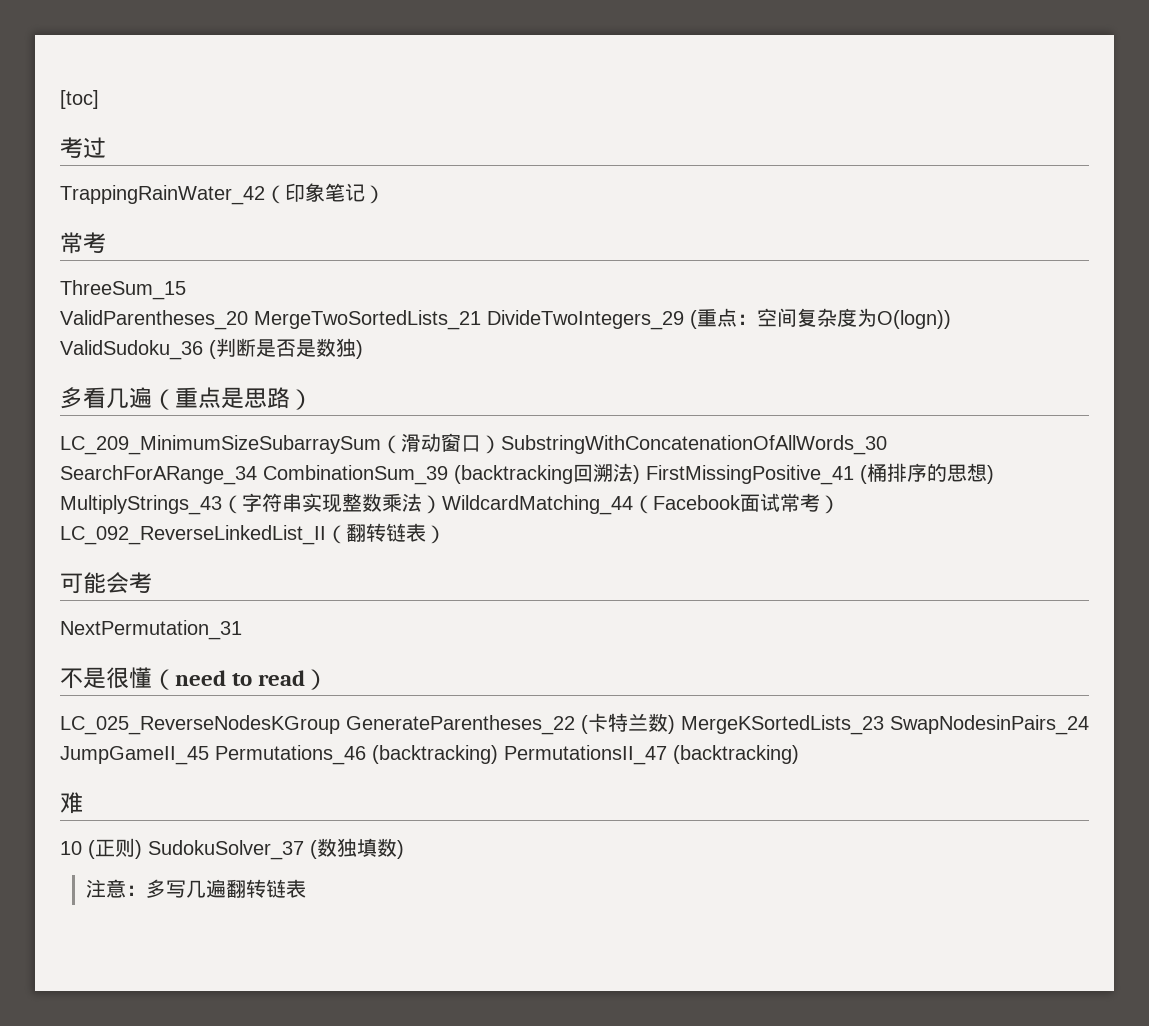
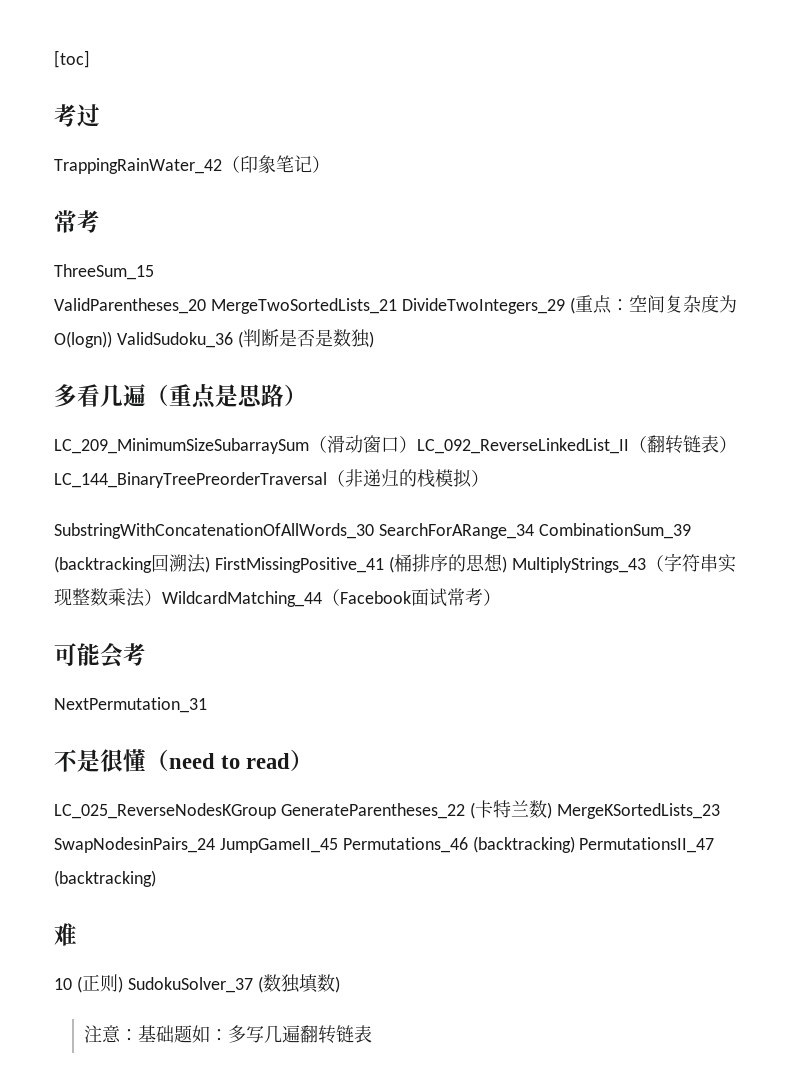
(501, 444) none -> [417,435,737,454] [54,469,489,488] LC_092_ReverseLinkedList_II（翻转链表）LC_144_BinaryTreePreorderTraversal（非递归的栈模拟） //
[60,523,446,545] LC_092_ReverseLinkedList_II（翻转链表） -> (501, 597) none
(147, 890) none -> [138,1025,229,1043] 基础题如：

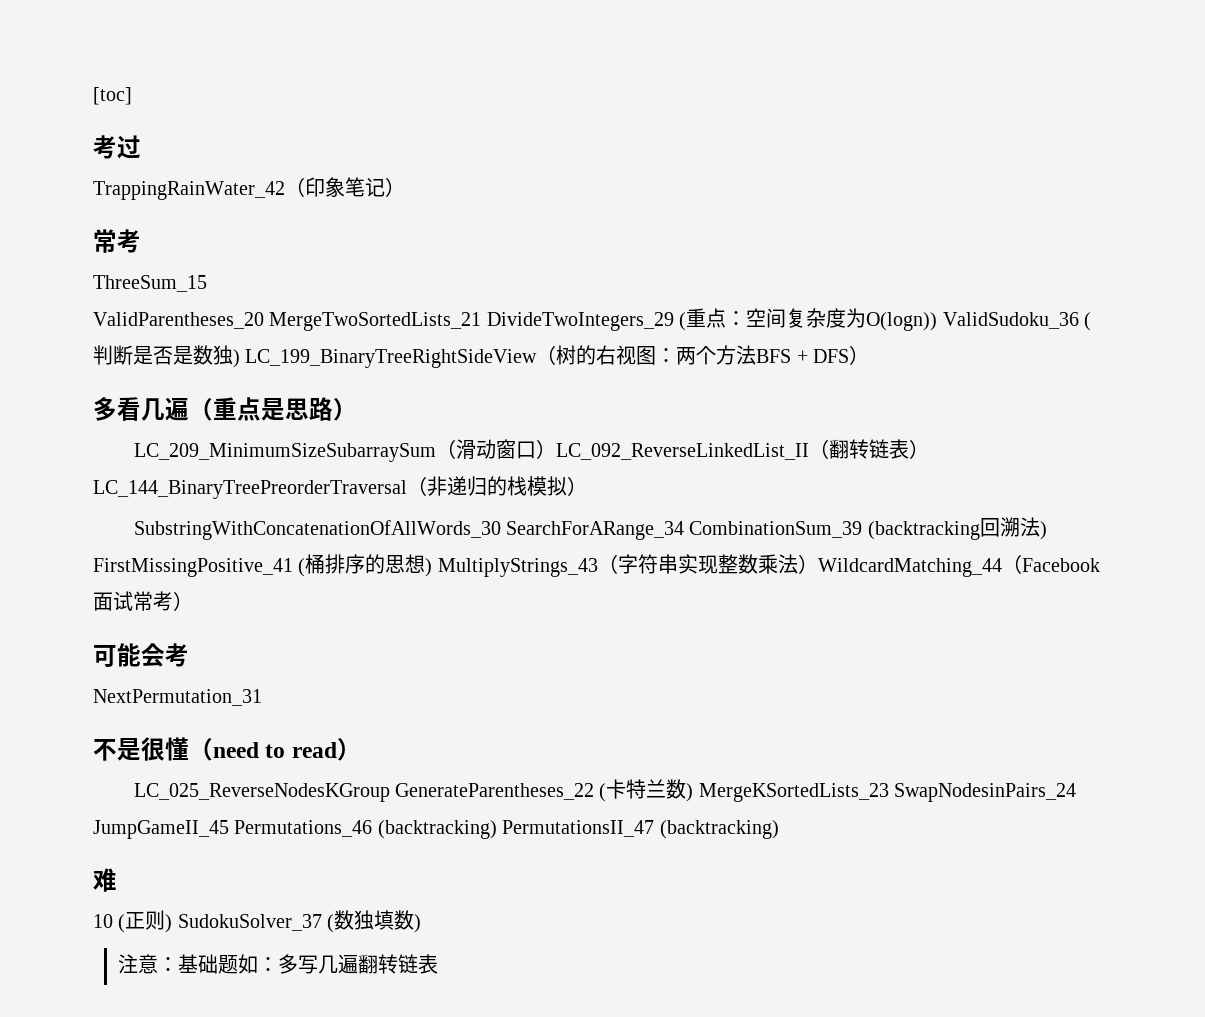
(374, 339) none -> [245,345,870,368] LC_199_BinaryTreeRightSideView（树的右视图：两个方法BFS + DFS）

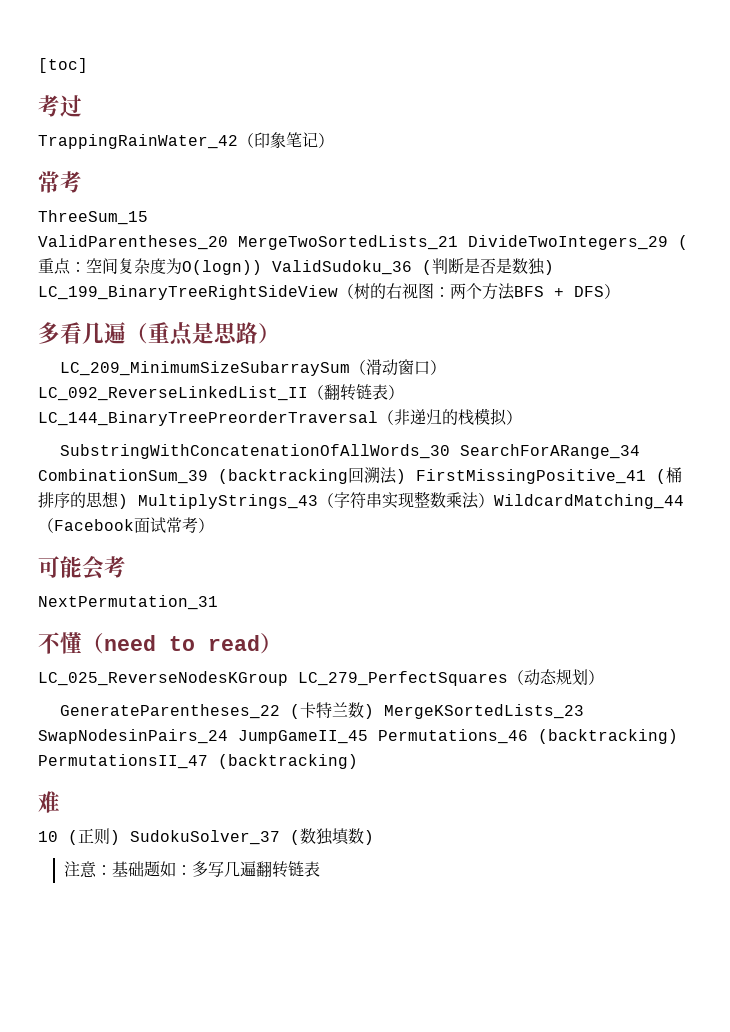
[117,737,165,761] 是很 -> (61, 643) none
(390, 792) none -> [298,669,604,686] LC_279_PerfectSquares（动态规划） //

